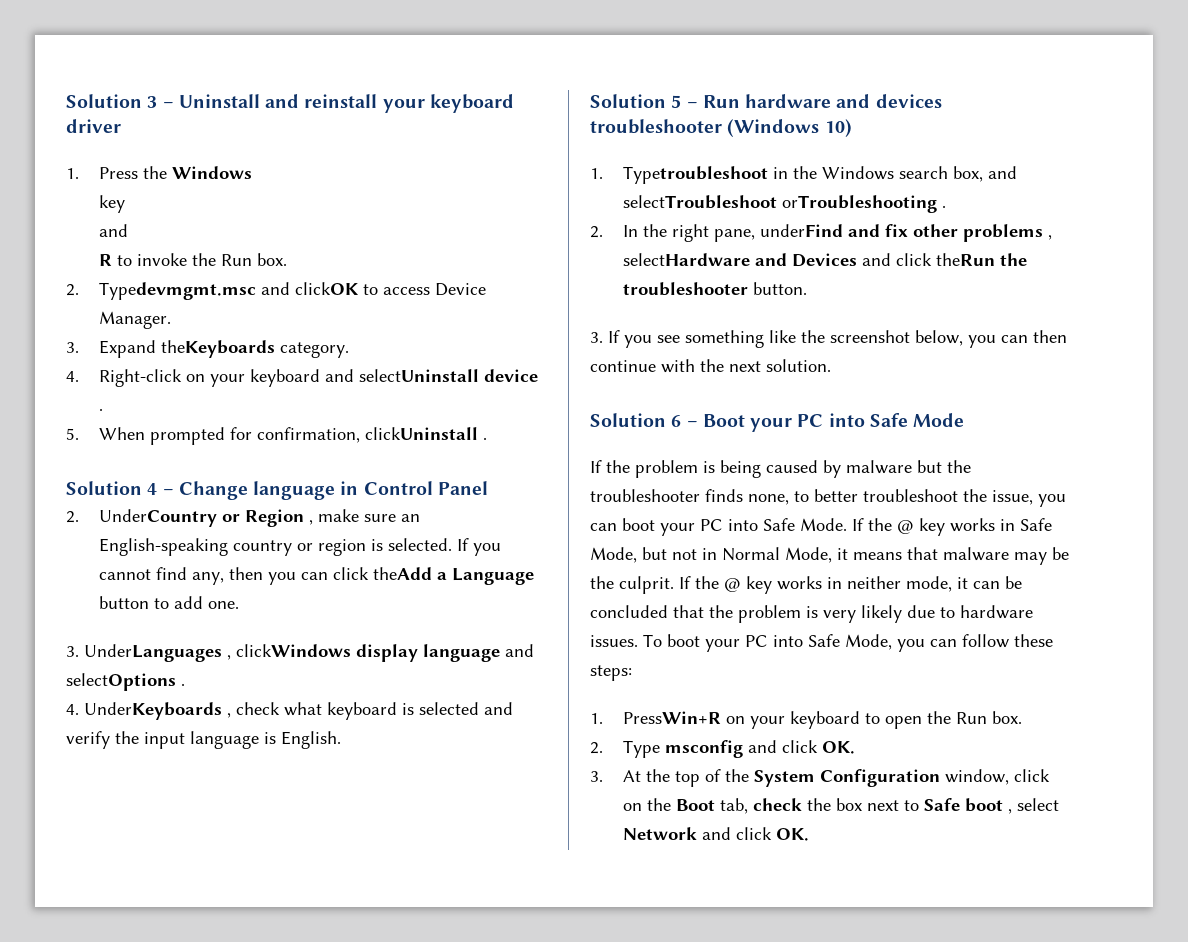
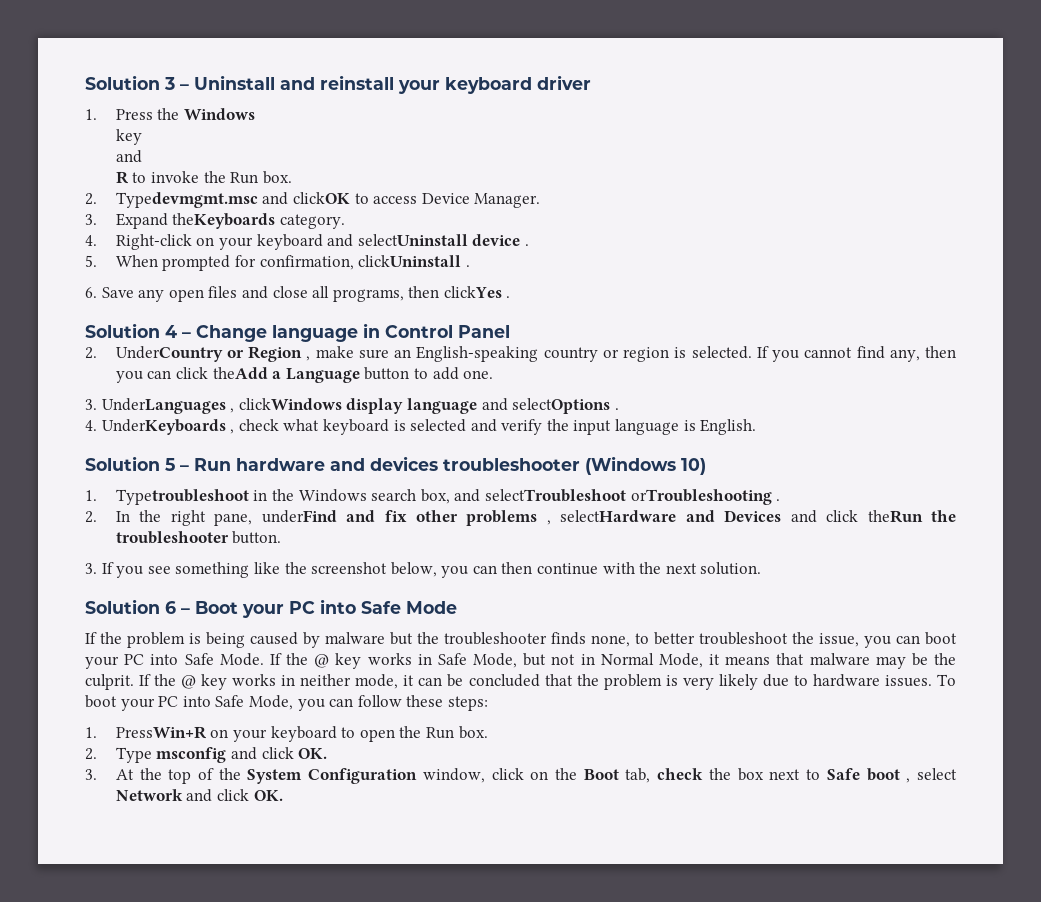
(488, 438) none -> [85,286,511,302] // 6. Save any open files and close all programs, then clickYes .

